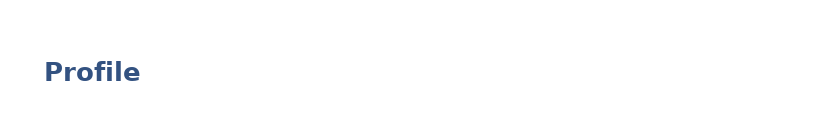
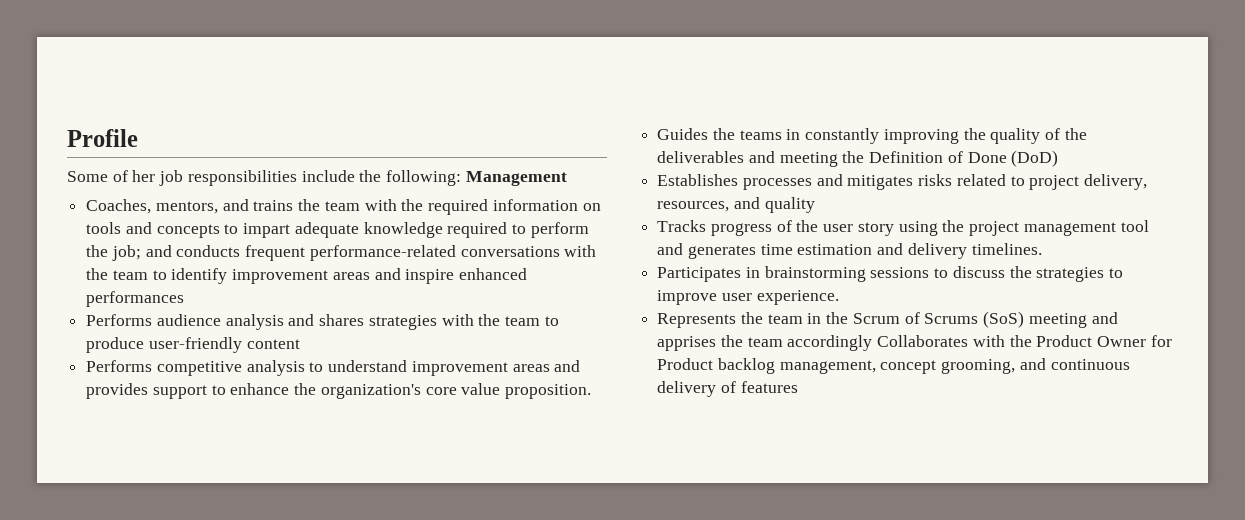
(141, 71) none -> [67,170,567,186] [86,199,601,215] [86,222,589,238] [86,245,597,261] [86,268,528,284] [86,291,185,307] [86,314,559,330] [86,337,300,353] [86,360,581,376] [86,383,592,399] [657,128,1087,144] [657,150,1059,167] [657,174,1148,190] [657,197,815,213] [657,220,1149,236] [657,243,1042,259] [657,266,1124,282] [657,290,839,305] [657,311,1118,328] [657,335,1172,351] [657,358,1130,374] [657,381,798,397] // Some of her job responsibilities include the following: Management // Coaches, mentors, and trains the team with the required information on tools and concepts to impart adequate knowledge required to perform the job; and conducts frequent performance-related conversations with the team to identify improvement areas and inspire enhanced performances // Performs audience analysis and shares strategies with the team to produce user-friendly content // Performs competitive analysis to understand improvement areas and provides support to enhance the organization's core value proposition. // Guides the teams in constantly improving the quality of the deliverables and meeting the Definition of Done (DoD) // Establishes processes and mitigates risks related to project delivery, resources, and quality // Tracks progress of the user story using the project management tool and generates time estimation and delivery timelines. // Participates in brainstorming sessions to discuss the strategies to improve user experience. // Represents the team in the Scrum of Scrums (SoS) meeting and apprises the team accordingly Collaborates with the Product Owner for Product backlog management, concept grooming, and continuous delivery of features

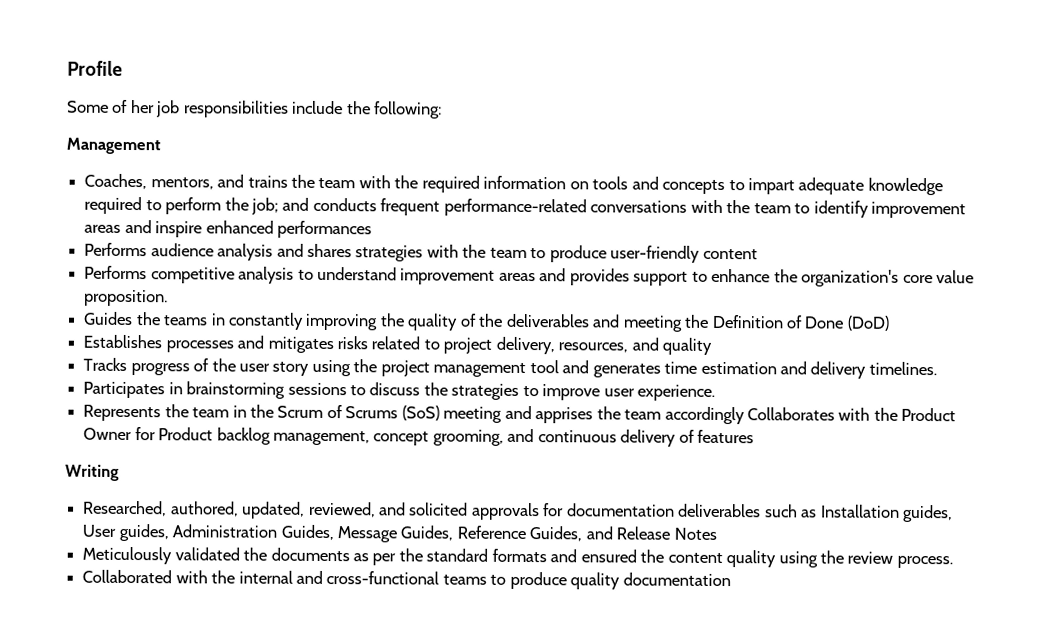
(462, 178) none -> (443, 110) //
(798, 387) none -> [65,464,120,481] [83,500,954,523] [82,523,717,543] [82,546,953,569] [82,569,731,590] // Writing // Researched, authored, updated, reviewed, and solicited approvals for documentation deliverables such as Installation guides, User guides, Administration Guides, Message Guides, Reference Guides, and Release Notes // Meticulously validated the documents as per the standard formats and ensured the content quality using the review process. // Collaborated with the internal and cross-functional teams to produce quality documentation

